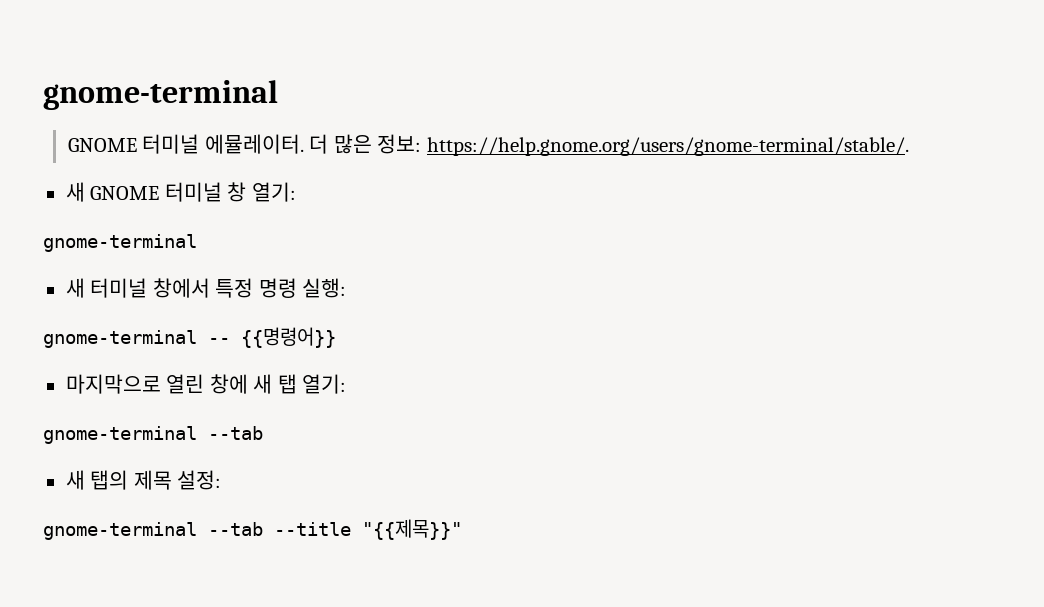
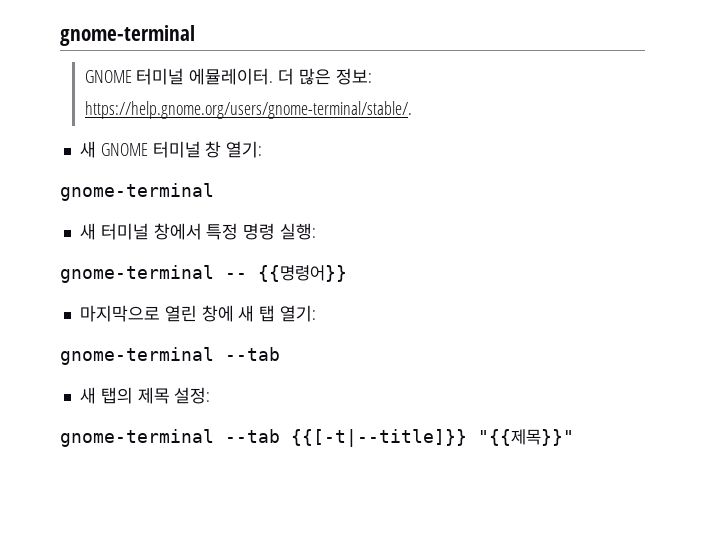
[274,522,351,536] --title -> [291,429,467,447] {{[-t|--title]}}

